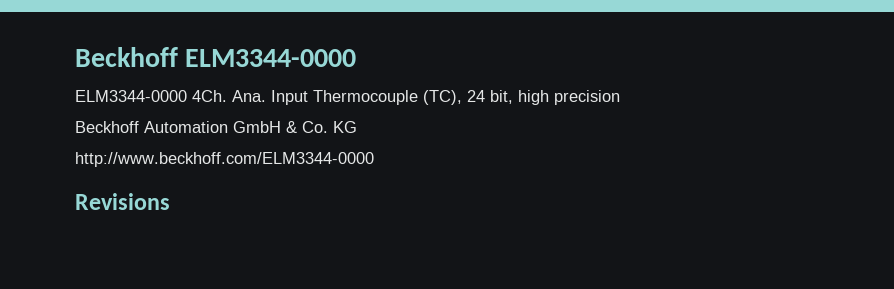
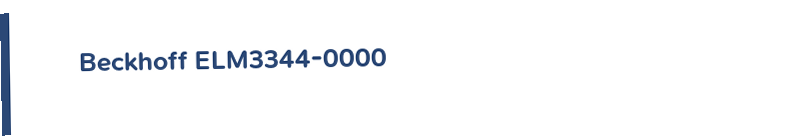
[75,90,620,105] [75,121,357,133] [75,152,374,167] [75,193,170,210] // ELM3344-0000 4Ch. Ana. Input Thermocouple (TC), 24 bit, high precision // Beckhoff Automation GmbH & Co. KG // http://www.beckhoff.com/ELM3344-0000 // Revisions -> (388, 59) none

